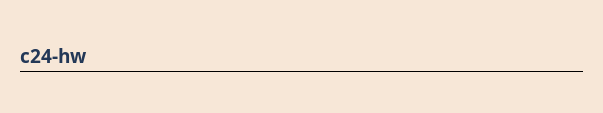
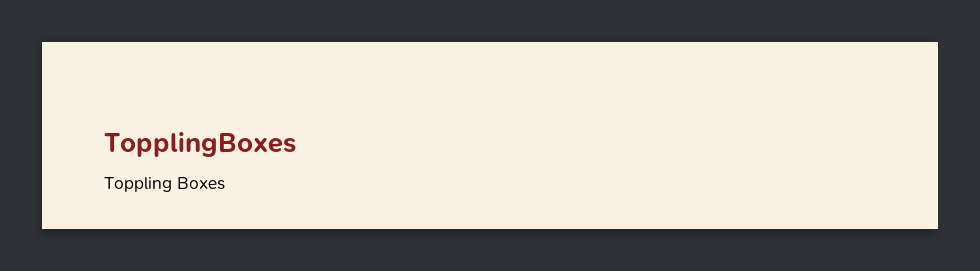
[20,48,87,63] c24-hw -> [104,132,296,157] [104,177,225,192] TopplingBoxes // Toppling Boxes

